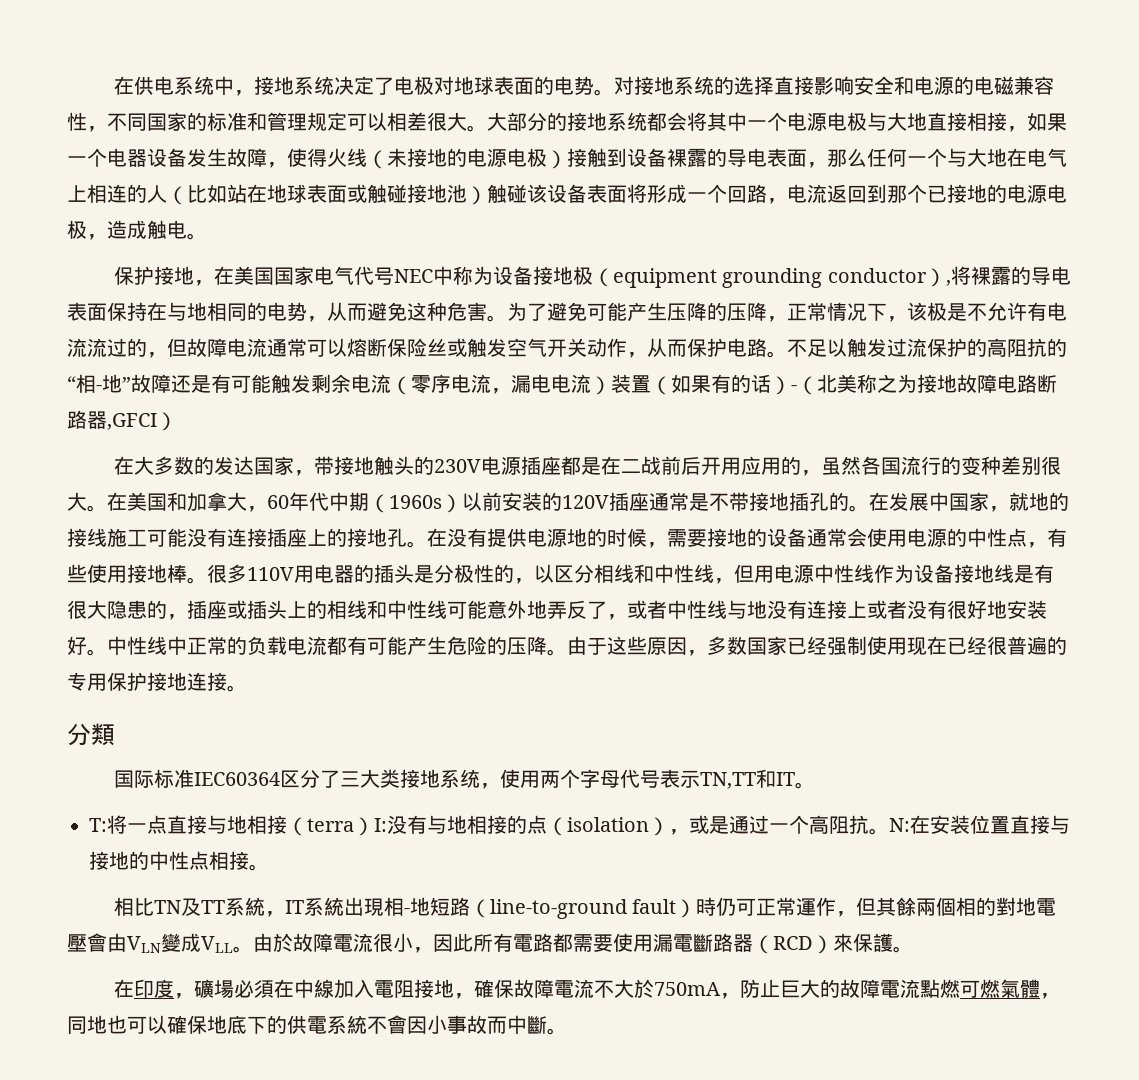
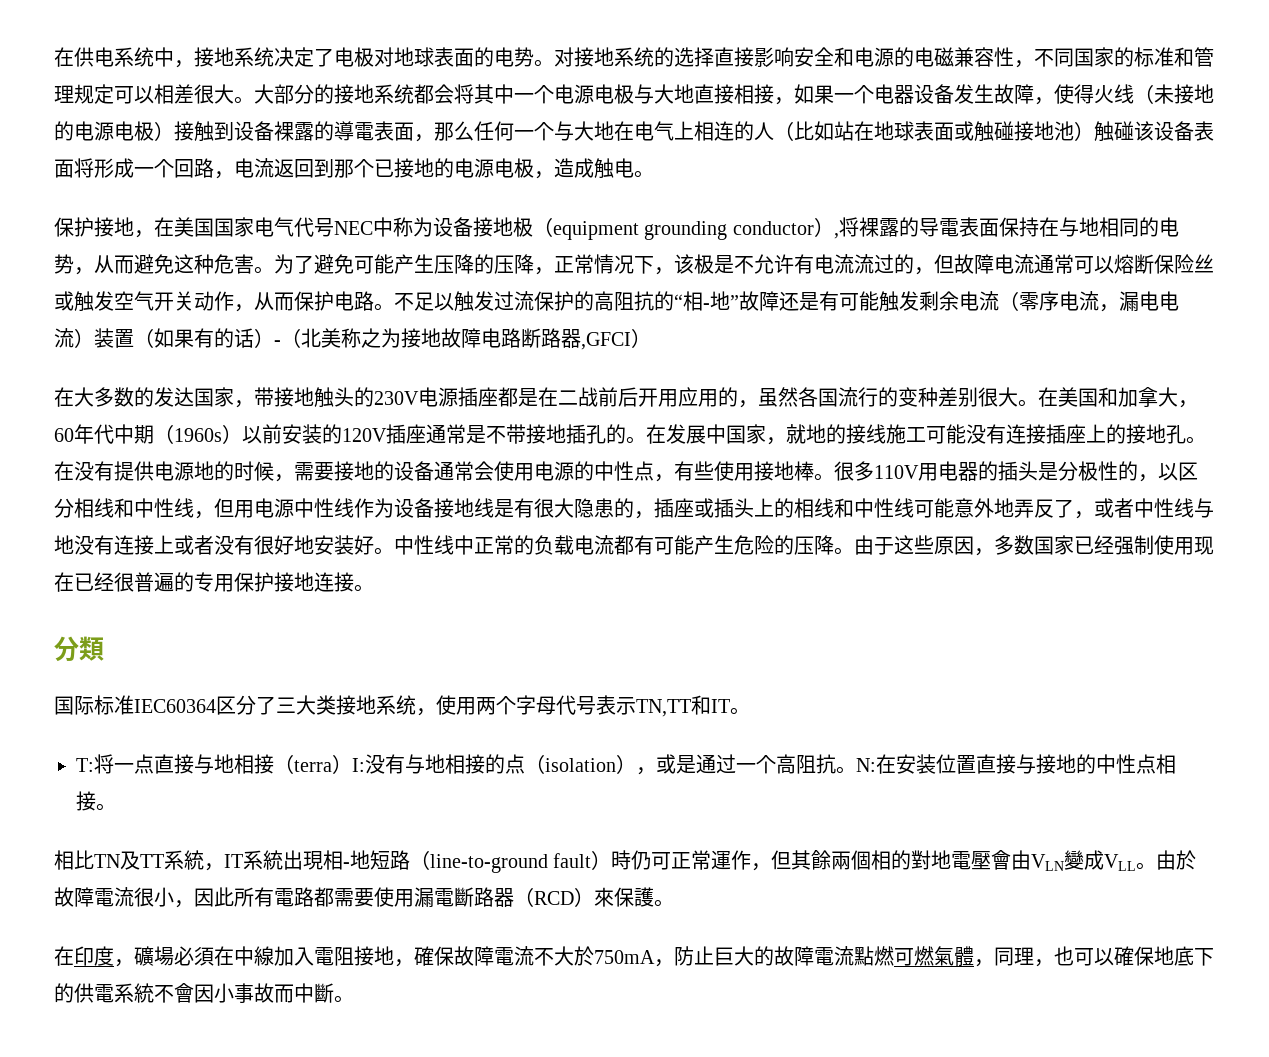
[727,148,767,167] 导电 -> [334,121,374,141] 導電
[1050,266,1071,285] 电 -> [938,218,959,237] 電
[87,1015,107,1034] 地 -> [1014,947,1054,967] 理，

